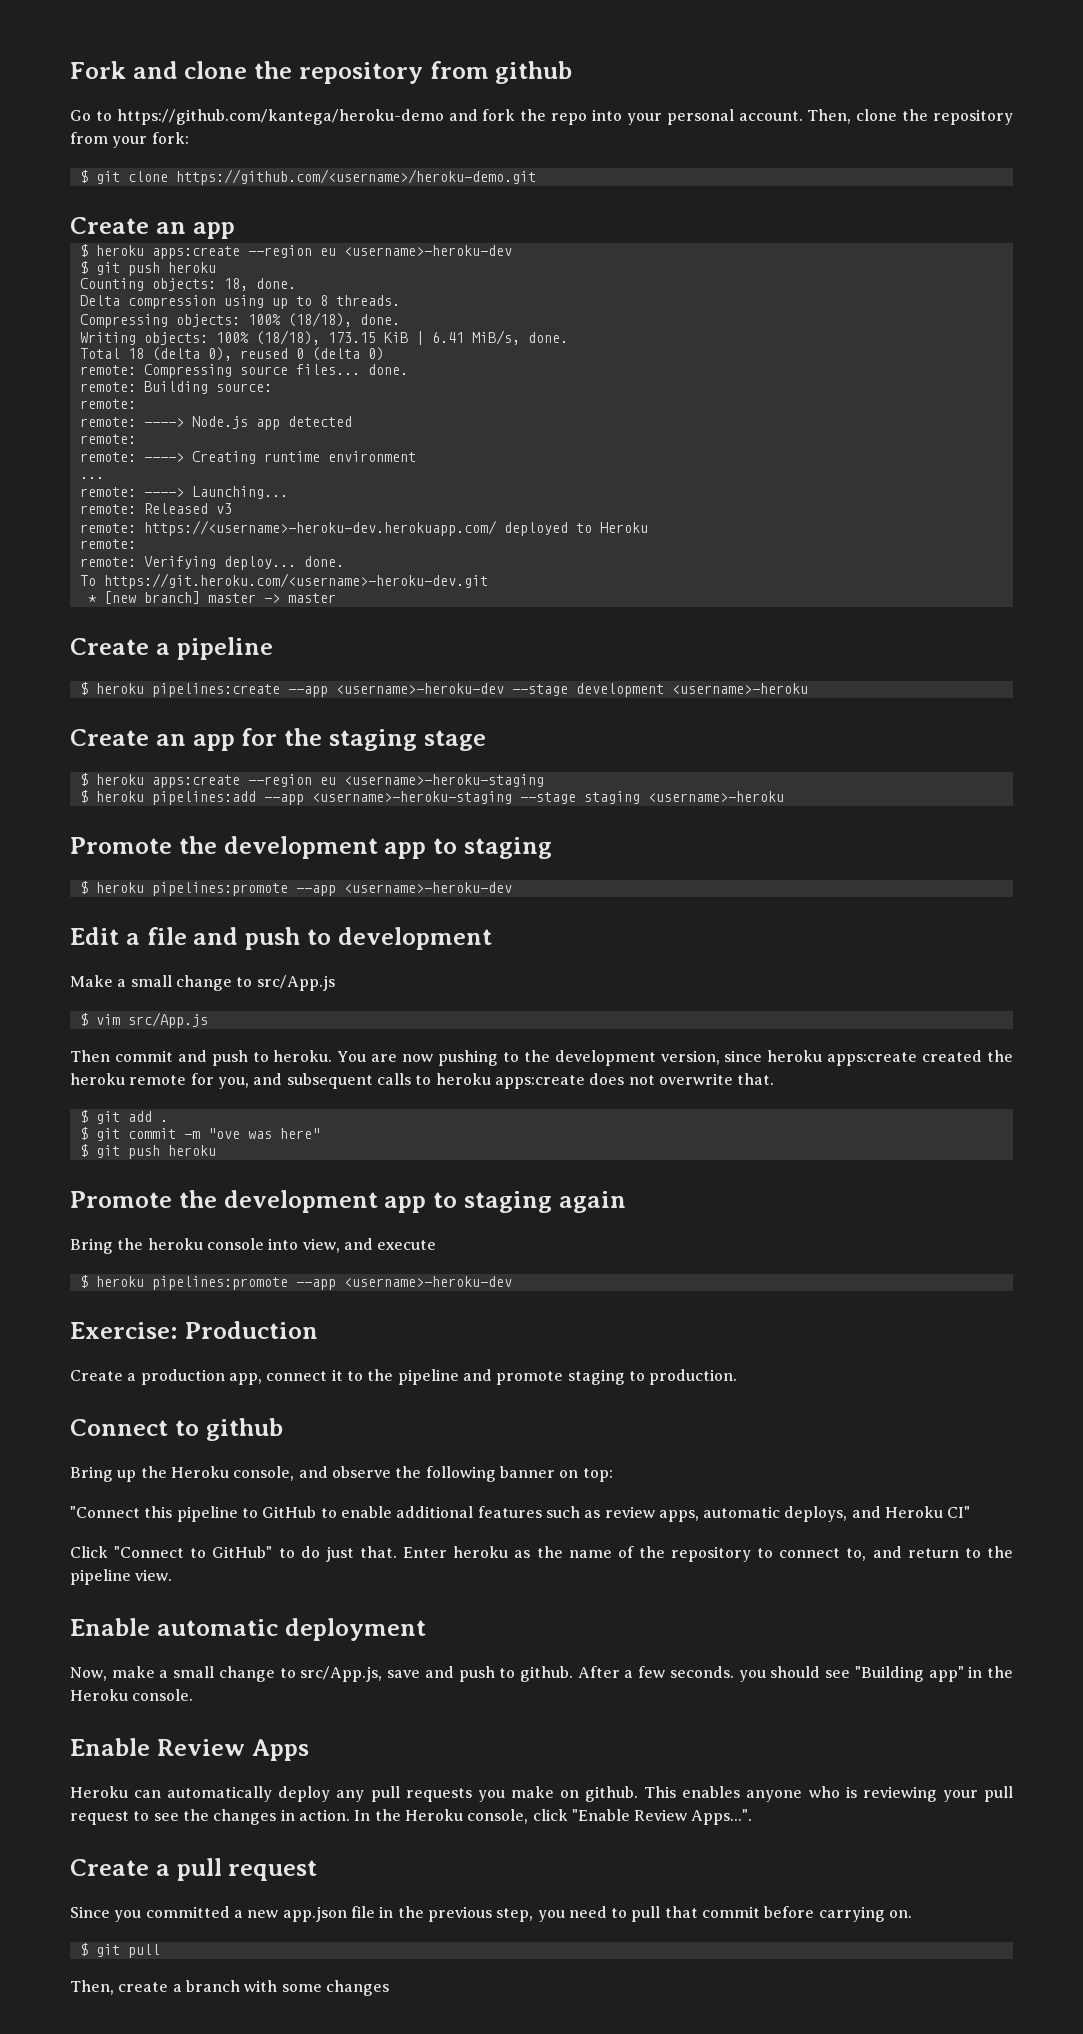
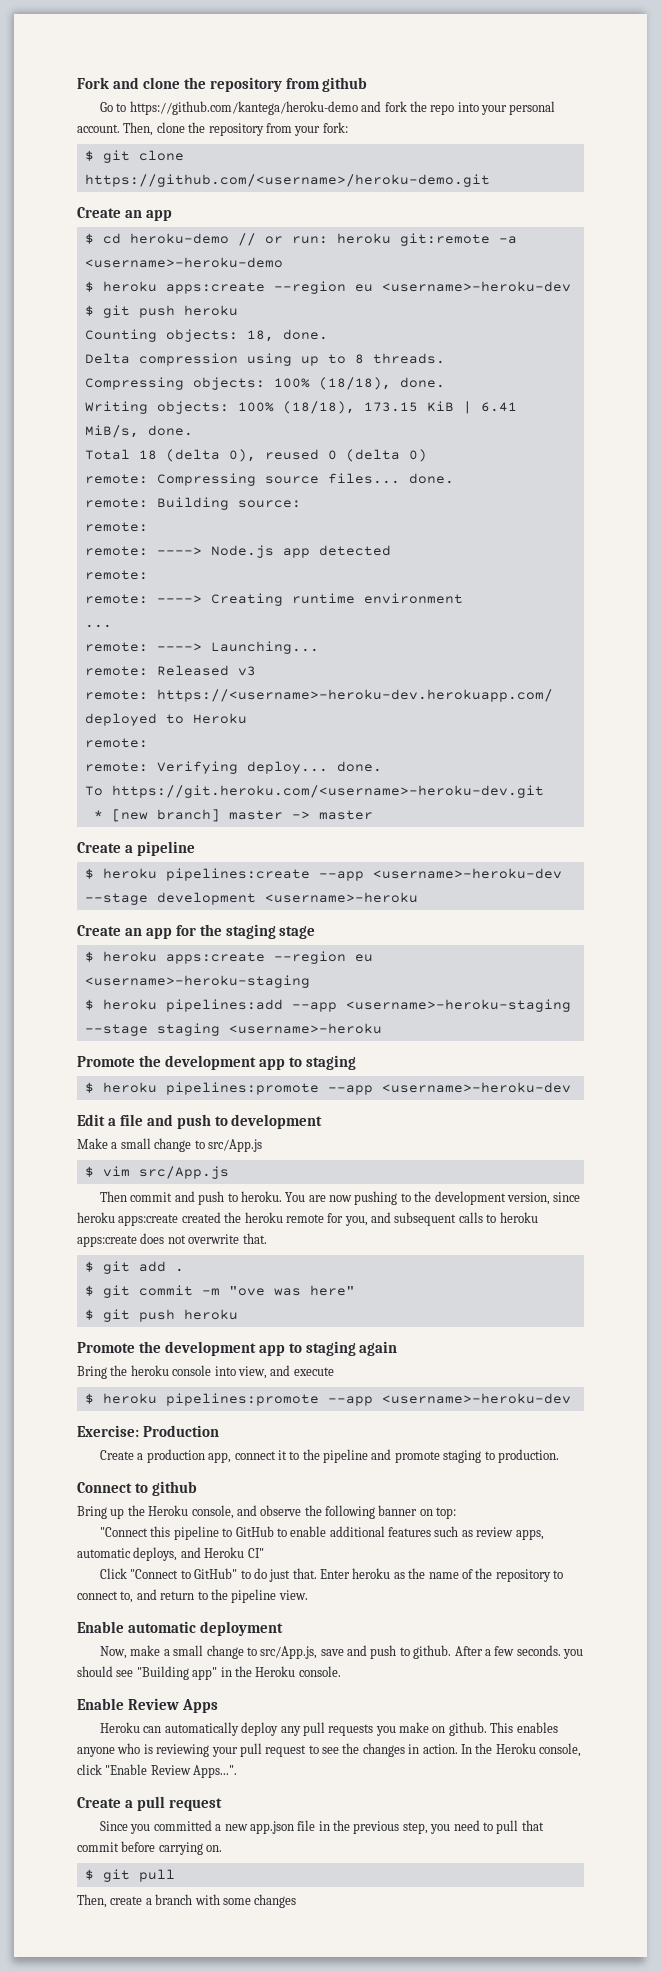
(235, 230) none -> [84,233,517,246] [84,257,283,268] // $ cd heroku-demo // or run: heroku git:remote -a <username>-heroku-demo

